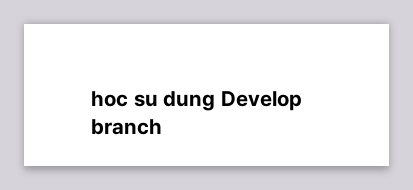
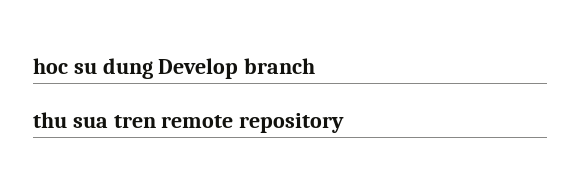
(162, 127) none -> [33,112,345,133] // thu sua tren remote repository

